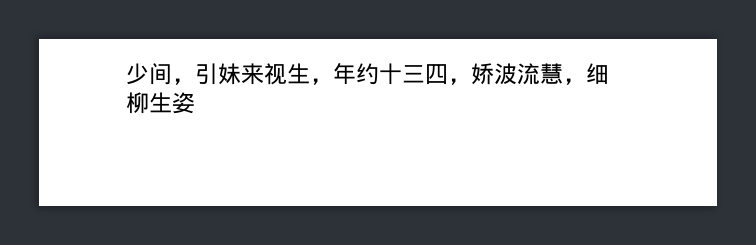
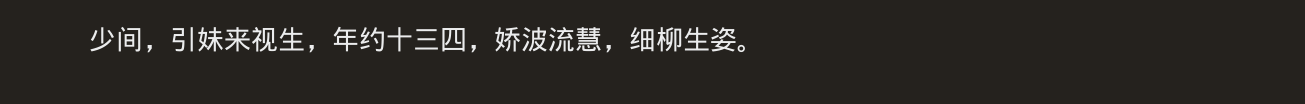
(195, 103) none -> [737,44,764,53] 。

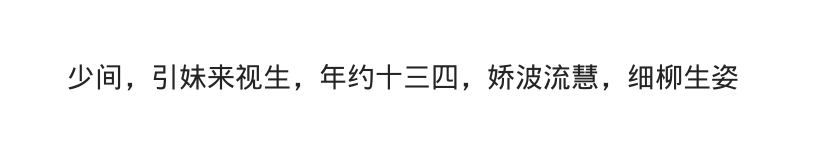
[737,44,764,53] 。 -> (739, 77) none

